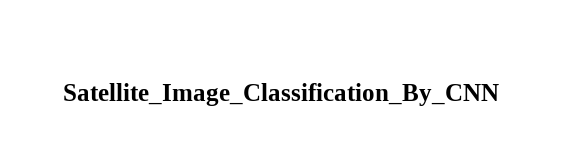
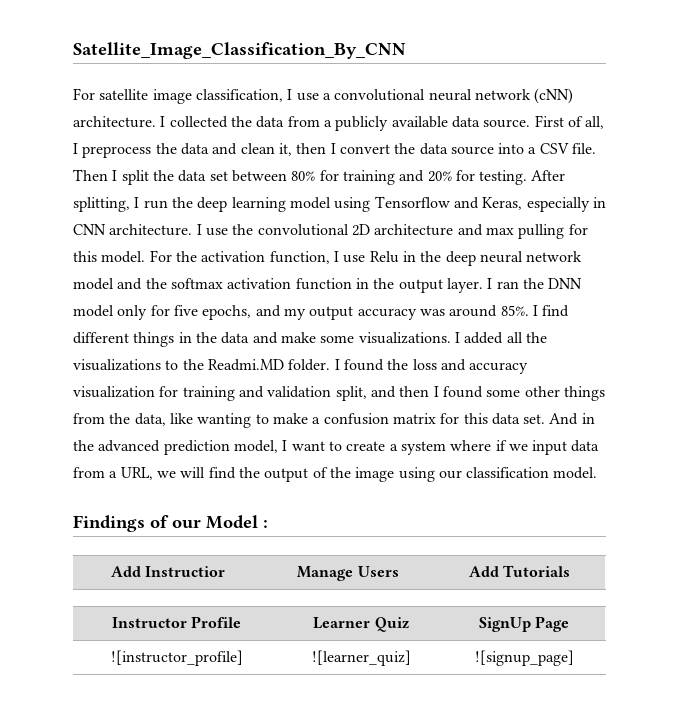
(499, 94) none -> [73,88,574,104] [73,115,605,131] [73,143,597,158] [73,169,566,185] [73,196,606,212] [73,224,588,239] [73,250,583,266] [73,278,583,293] [73,305,570,320] [73,332,547,347] [73,359,529,374] [73,386,605,401] [73,413,595,428] [73,440,600,455] [73,467,598,482] [73,515,268,532] [110,566,226,577] [297,566,399,581] [468,565,571,577] [111,616,242,628] [313,617,409,632] [478,616,570,632] [110,650,243,666] [311,650,411,666] [474,650,574,666] // For satellite image classification, I use a convolutional neural network (cNN) architecture. I collected the data from a publicly available data source. First of all, I preprocess the data and clean it, then I convert the data source into a CSV file. Then I split the data set between 80% for training and 20% for testing. After splitting, I run the deep learning model using Tensorflow and Keras, especially in CNN architecture. I use the convolutional 2D architecture and max pulling for this model. For the activation function, I use Relu in the deep neural network model and the softmax activation function in the output layer. I ran the DNN model only for five epochs, and my output accuracy was around 85%. I find different things in the data and make some visualizations. I added all the visualizations to the Readmi.MD folder. I found the loss and accuracy visualization for training and validation split, and then I found some other things from the data, like wanting to make a confusion matrix for this data set. And in the advanced prediction model, I want to create a system where if we input data from a URL, we will find the output of the image using our classification model. // Findings of our Model : // Add Instructior | Manage Users | Add Tutorials // Instructor Profile | Learner Quiz | SignUp Page // ![instructor_profile] | ![learner_quiz] | ![signup_page]

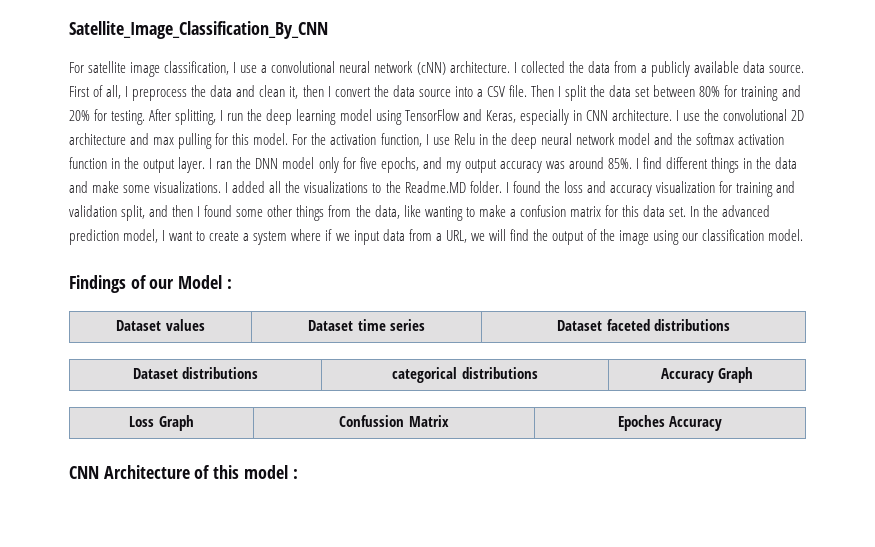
[374,196,450,208] Tensorflow -> [404,109,460,121] TensorFlow
[207,359,284,371] Readmi.MD -> [404,181,466,193] Readme.MD
[549,413,595,425] And in -> [690,206,700,217] In
[110,566,226,577] [297,566,399,581] [468,565,571,577] [111,616,242,628] [313,617,409,632] [478,616,570,632] [110,650,243,666] [311,650,411,666] [474,650,574,666] Add Instructior | Manage Users | Add Tutorials // Instructor Profile | Learner Quiz | SignUp Page // ![instructor_profile] | ![learner_quiz] | ![signup_page] -> [116,319,205,331] [308,319,425,331] [557,319,730,331] [132,367,259,379] [392,367,538,383] [660,367,754,383] [129,415,194,431] [339,415,449,427] [617,415,723,431] [69,465,298,479] Dataset values | Dataset time series | Dataset faceted distributions // Dataset distributions | categorical distributions | Accuracy Graph // Loss Graph | Confussion Matrix | Epoches Accuracy // CNN Architecture of this model :

